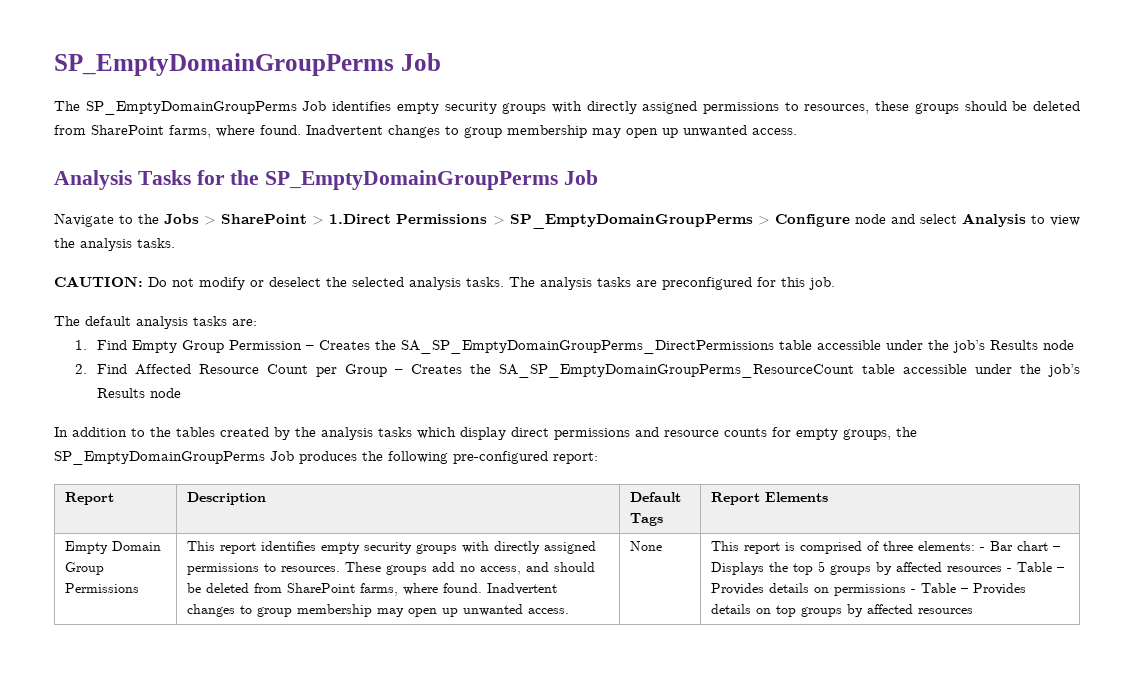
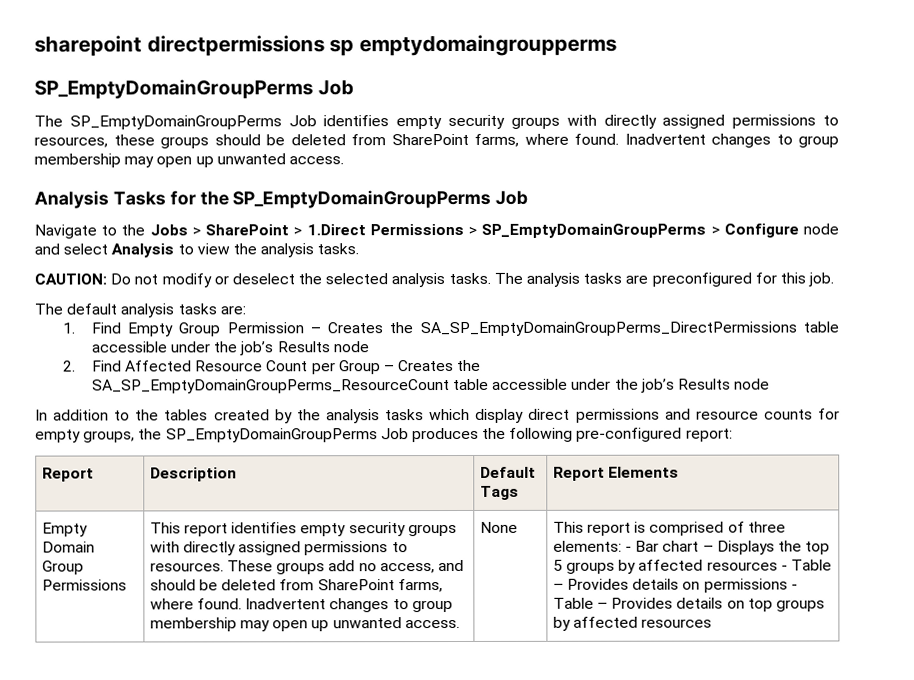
(54, 64) none -> [34,34,618,57] sharepoint directpermissions sp emptydomaingroupperms //

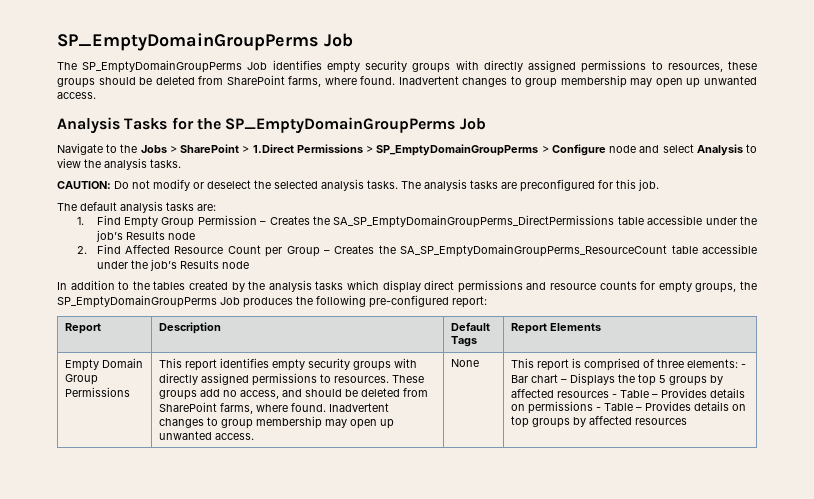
[34,34,618,57] sharepoint directpermissions sp emptydomaingroupperms // -> (57, 42) none

